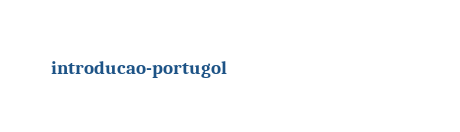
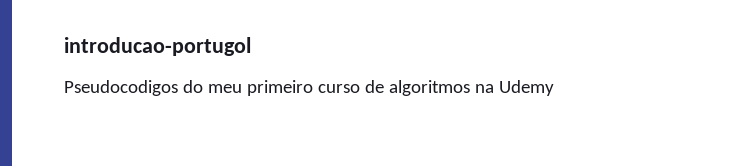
(227, 69) none -> [64,80,554,96] // Pseudocodigos do meu primeiro curso de algoritmos na Udemy

